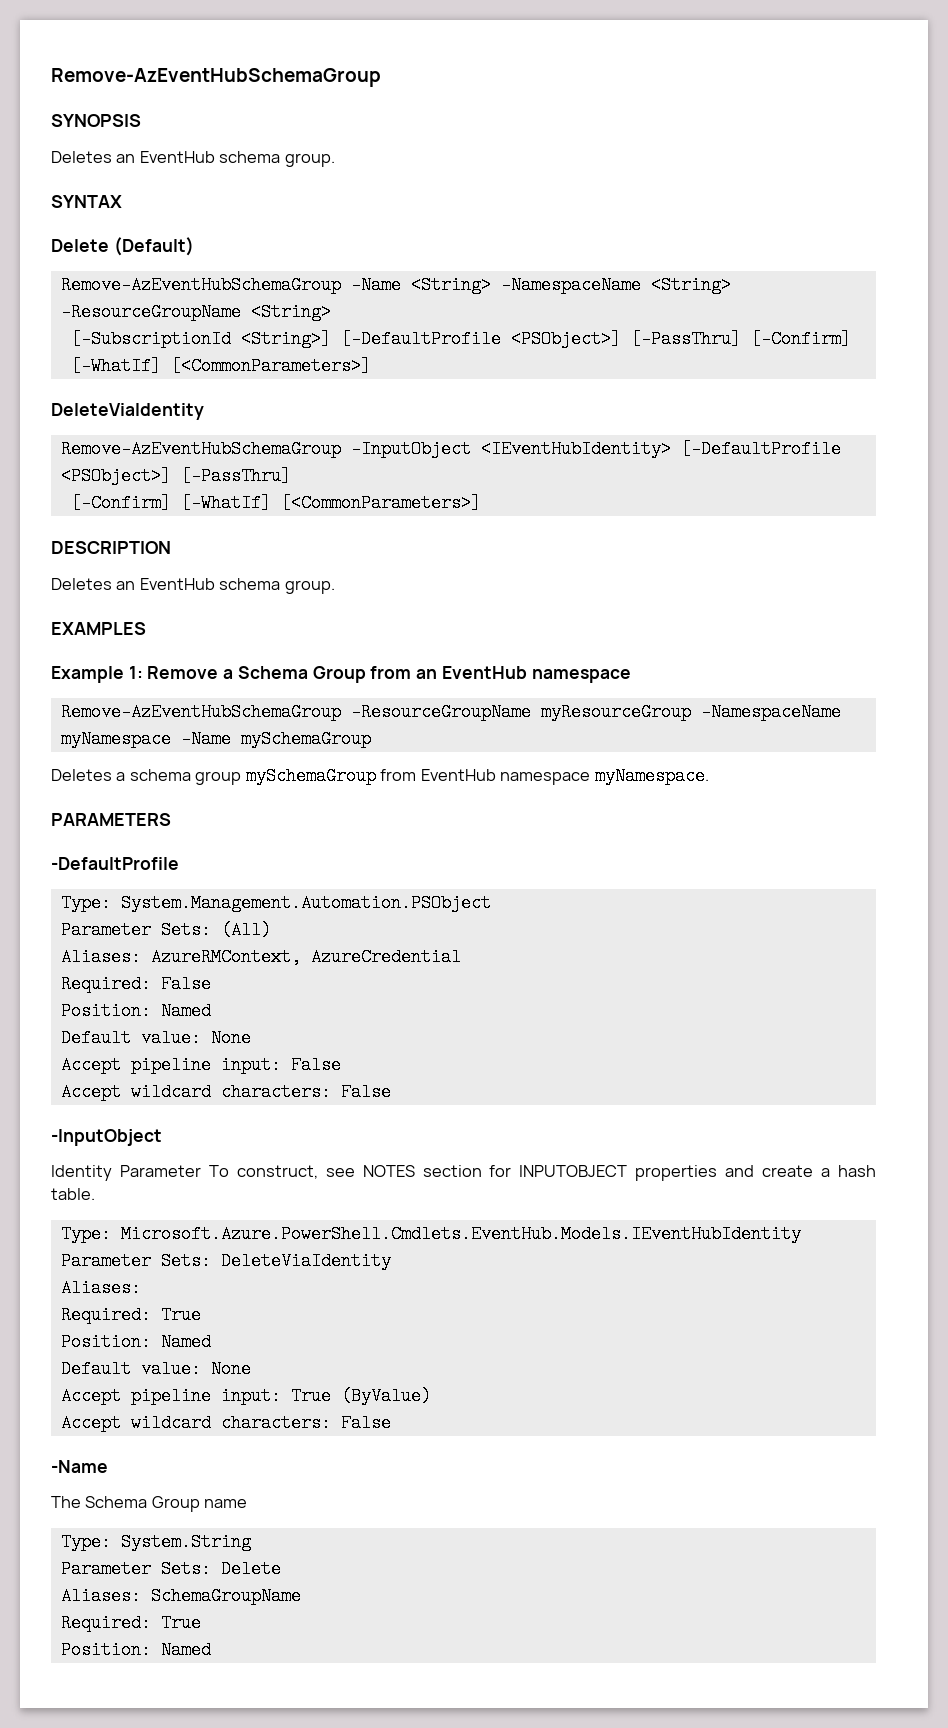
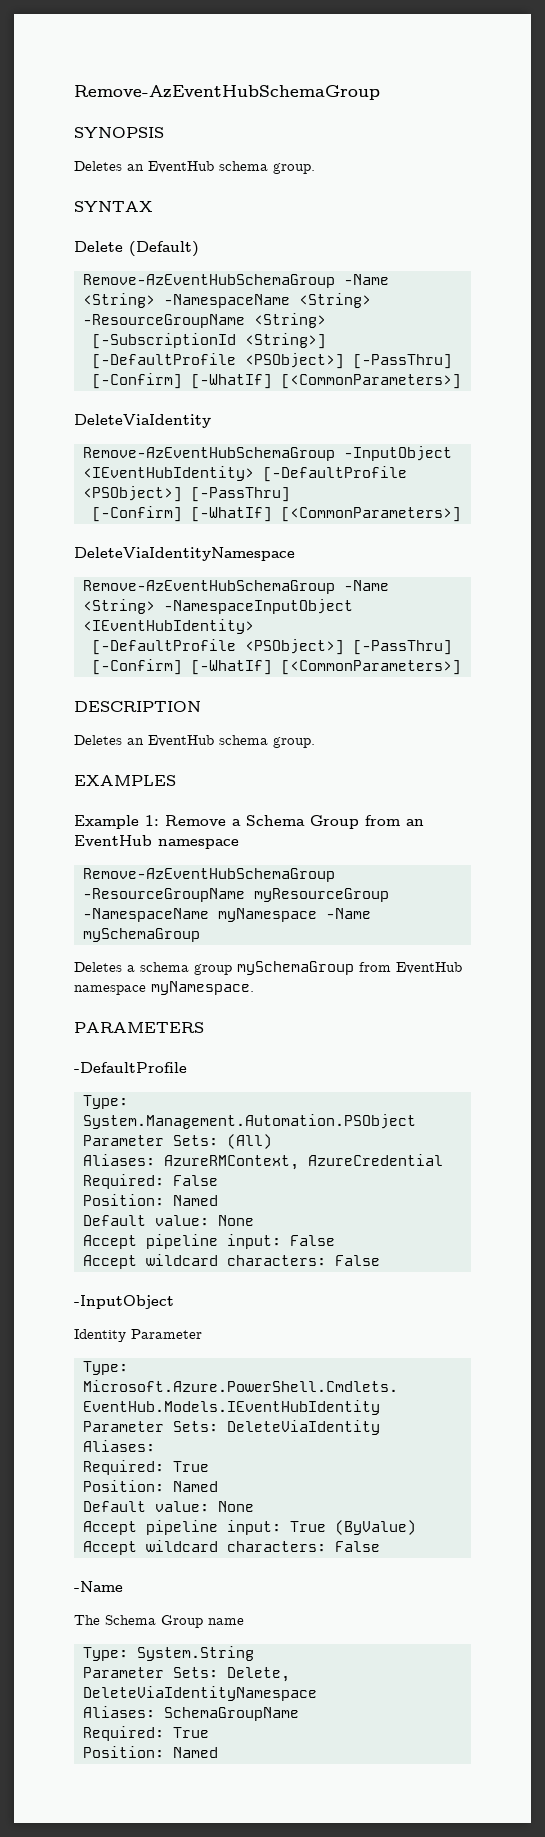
(481, 503) none -> [74,547,295,561] [82,580,389,594] [82,599,353,614] [82,619,254,634] [91,639,452,655] [91,659,461,675] // DeleteViaIdentityNamespace // Remove-AzEventHubSchemaGroup -Name <String> -NamespaceInputObject <IEventHubIdentity> // [-DefaultProfile <PSObject>] [-PassThru] [-Confirm] [-WhatIf] [<CommonParameters>]
[208,1165,876,1181] [51,1188,95,1200] To construct, see NOTES section for INPUTOBJECT properties and create a hash table. -> (202, 1334) none
[220,1560,281,1578] Delete -> [226,1667,290,1682] [82,1686,317,1701] Delete, DeleteViaIdentityNamespace

